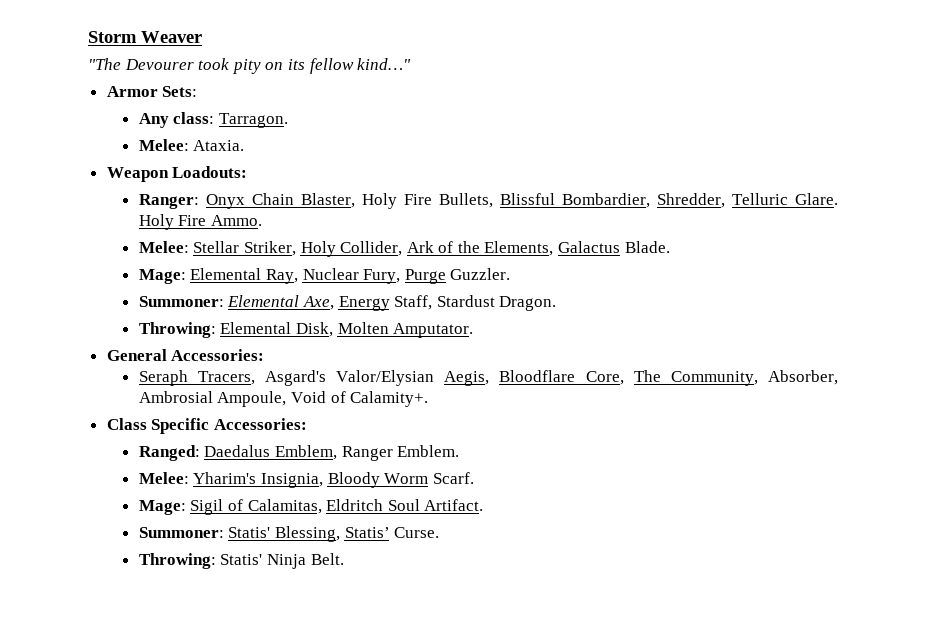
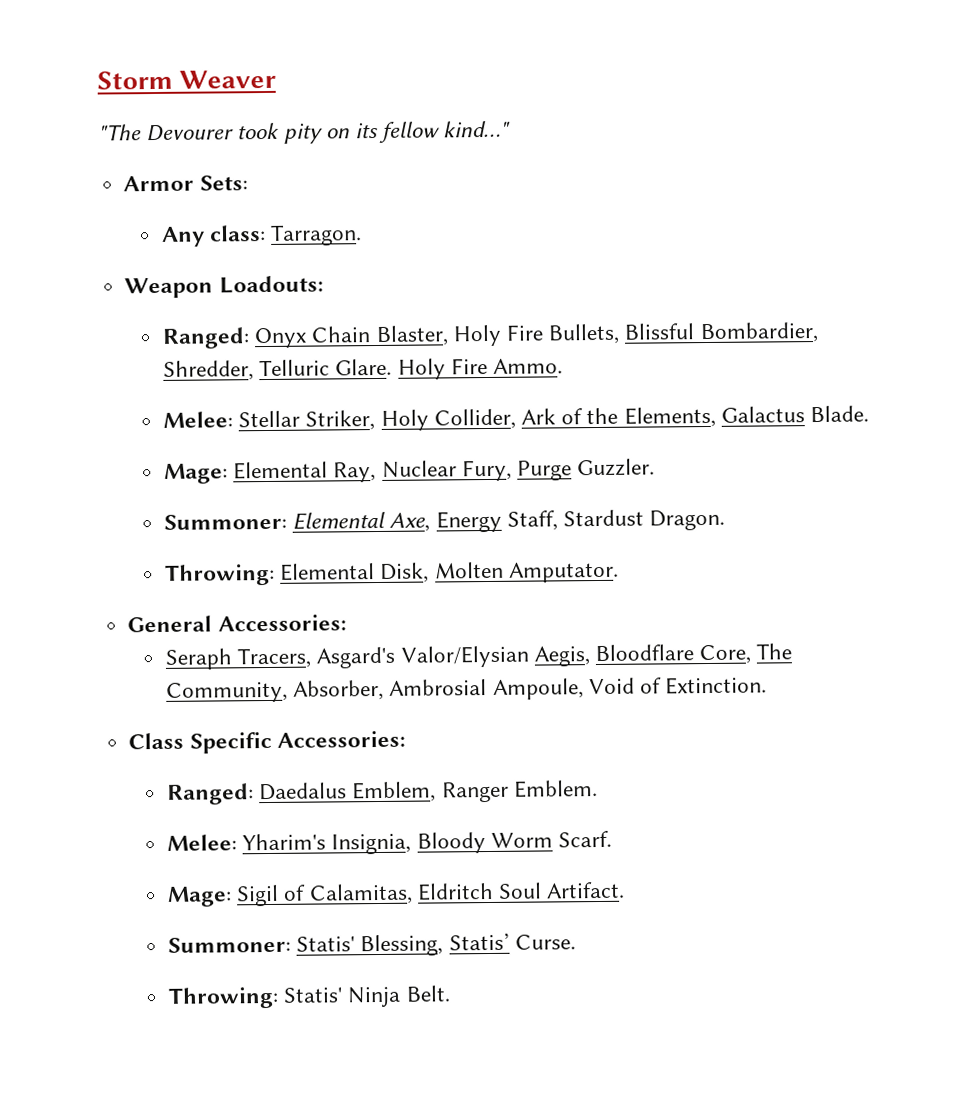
[138,139,245,151] // Melee: Ataxia. -> (363, 235) none
[138,194,199,209] Ranger: -> [161,327,250,349] Ranged:
[350,391,429,407] Calamity+. -> [665,676,768,695] Extinction.

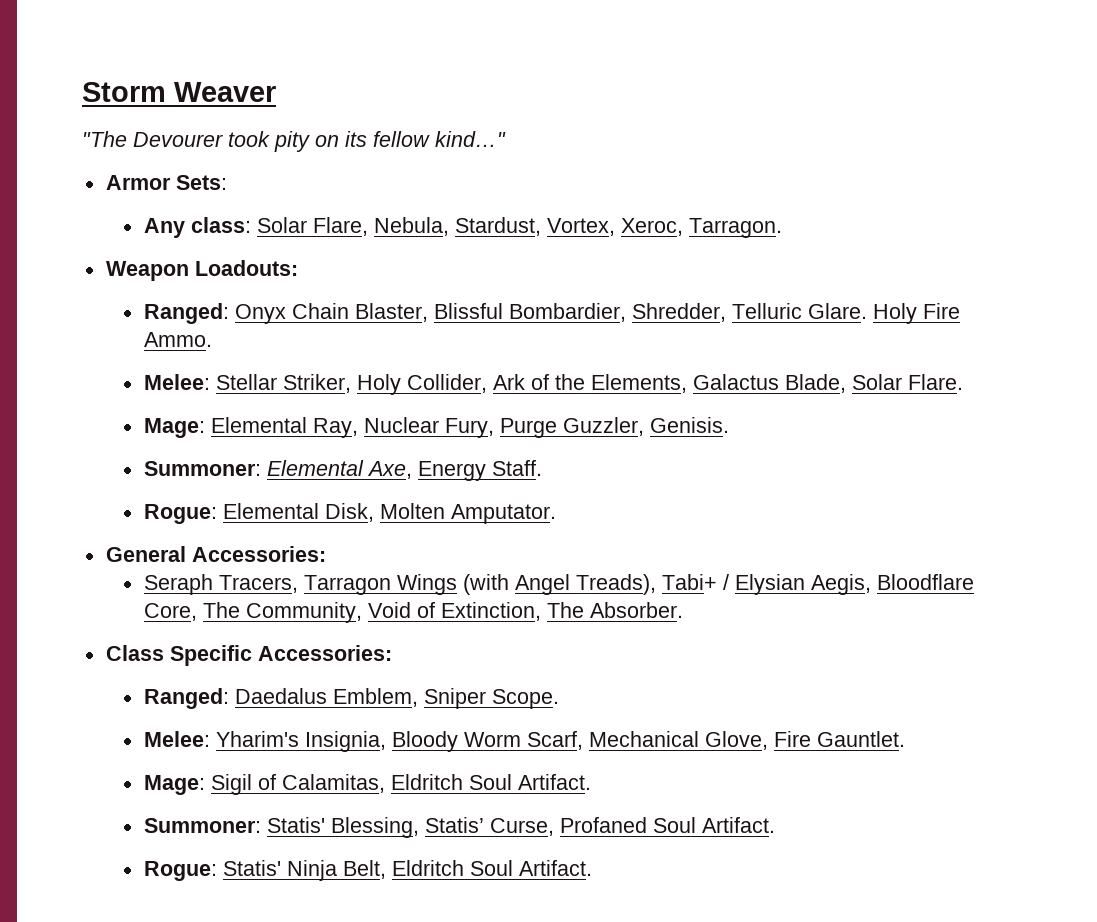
(267, 233) none -> [256,217,683,236] Solar Flare, Nebula, Stardust, Vortex, Xeroc,
[452,323,621,347] Holy Fire Bullets, -> (428, 312) none
[810,405,870,423] Blade. -> [784,374,963,393] Blade, Solar Flare.
[577,458,656,477] Guzzler. -> [562,417,729,436] Guzzler, Genisis.
[506,509,726,531] [164,563,275,586] Staff, Stardust Dragon. // Throwing: -> [491,460,542,476] [143,504,217,524] Staff. // Rogue:
[316,645,529,669] Asgard's Valor/Elysian -> [303,574,805,595] Tarragon Wings (with Angel Treads), Tabi+ / Elysian
[293,676,768,701] Absorber, Ambrosial Ampoule, Void of Extinction. -> [367,602,683,621] Void of Extinction, The Absorber.
[441,780,598,803] Ranger Emblem. -> [423,688,559,709] Sniper Scope.
[558,830,613,848] Scarf. -> [526,731,905,750] Scarf, Mechanical Glove, Fire Gauntlet.
[514,934,576,950] [167,985,451,1009] Curse. // Throwing: Statis' Ninja Belt. -> [489,817,775,836] [143,860,592,881] Curse, Profaned Soul Artifact. // Rogue: Statis' Ninja Belt, Eldritch Soul Artifact.

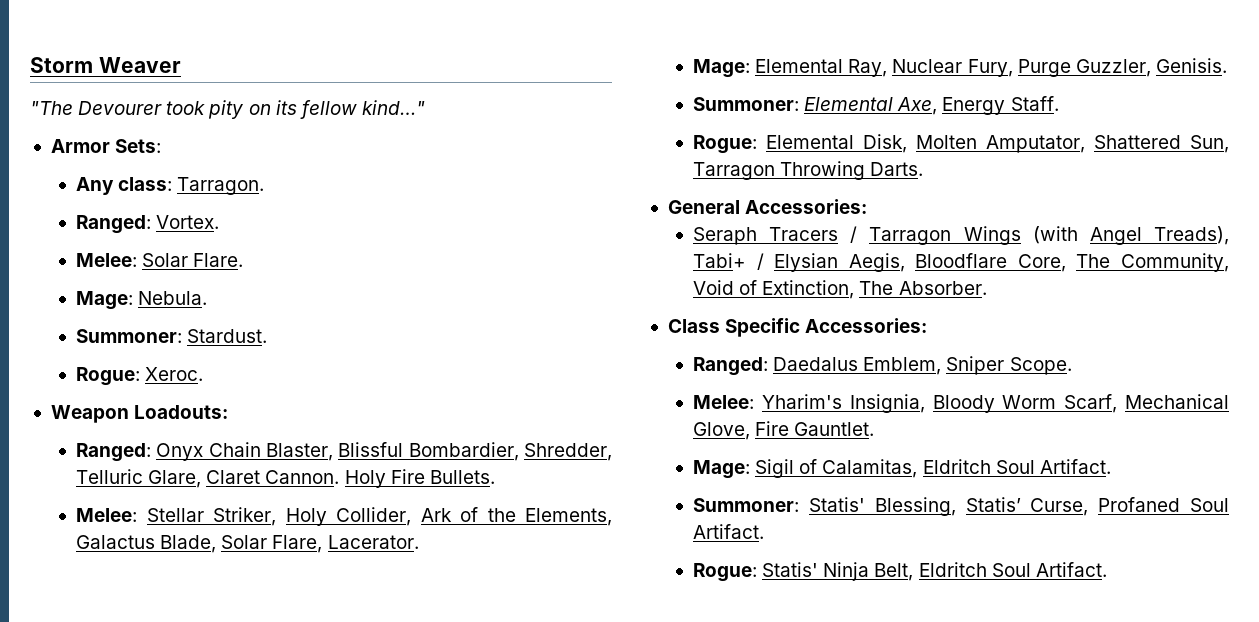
[256,217,782,238] Solar Flare, Nebula, Stardust, Vortex, Xeroc, Tarragon. -> [177,177,265,195] [76,215,220,234] [76,253,244,267] [76,291,208,310] [76,329,268,343] [76,367,204,386] Tarragon. // Ranged: Vortex. // Melee: Solar Flare. // Mage: Nebula. // Summoner: Stardust. // Rogue: Xeroc.
[807,303,867,319] Glare. -> [148,470,340,488] Glare, Claret Cannon.
[143,332,212,347] Ammo. -> [429,470,495,484] Bullets.
[907,374,963,390] Flare. -> [272,535,419,553] Flare, Lacerator.
[450,504,556,524] Amputator. -> [986,135,1229,153] [693,161,924,180] Amputator, Shattered Sun, Tarragon Throwing Darts.
[218,575,298,593] Tracers, -> [769,226,858,243] Tracers /

